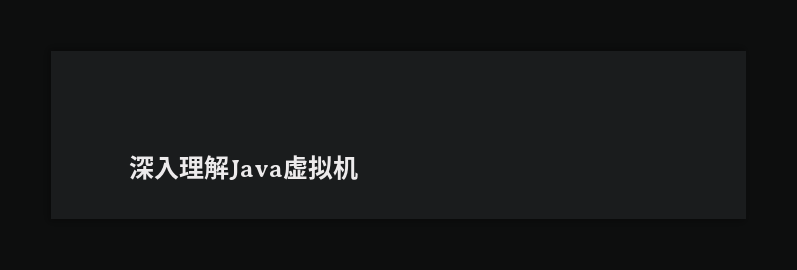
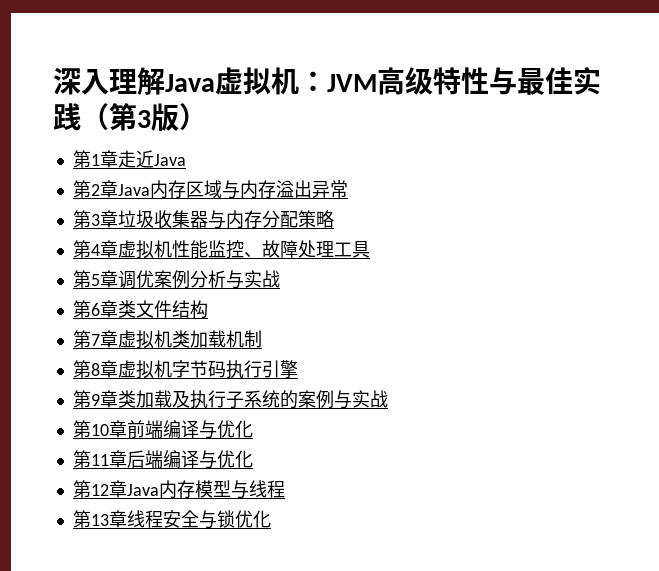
(358, 167) none -> [299,67,601,95] [53,103,207,131] [72,150,186,168] [72,180,348,199] [72,210,334,229] [72,240,370,259] [72,270,280,289] [72,300,208,319] [72,330,262,349] [72,360,298,379] [72,390,388,409] [72,420,253,439] [72,450,253,469] [72,480,285,499] [72,510,271,529] ：JVM高级特性与最佳实践（第3版） // 第1章走近Java // 第2章Java内存区域与内存溢出异常 // 第3章垃圾收集器与内存分配策略 // 第4章虚拟机性能监控、故障处理工具 // 第5章调优案例分析与实战 // 第6章类文件结构 // 第7章虚拟机类加载机制 // 第8章虚拟机字节码执行引擎 // 第9章类加载及执行子系统的案例与实战 // 第10章前端编译与优化 // 第11章后端编译与优化 // 第12章Java内存模型与线程 // 第13章线程安全与锁优化

